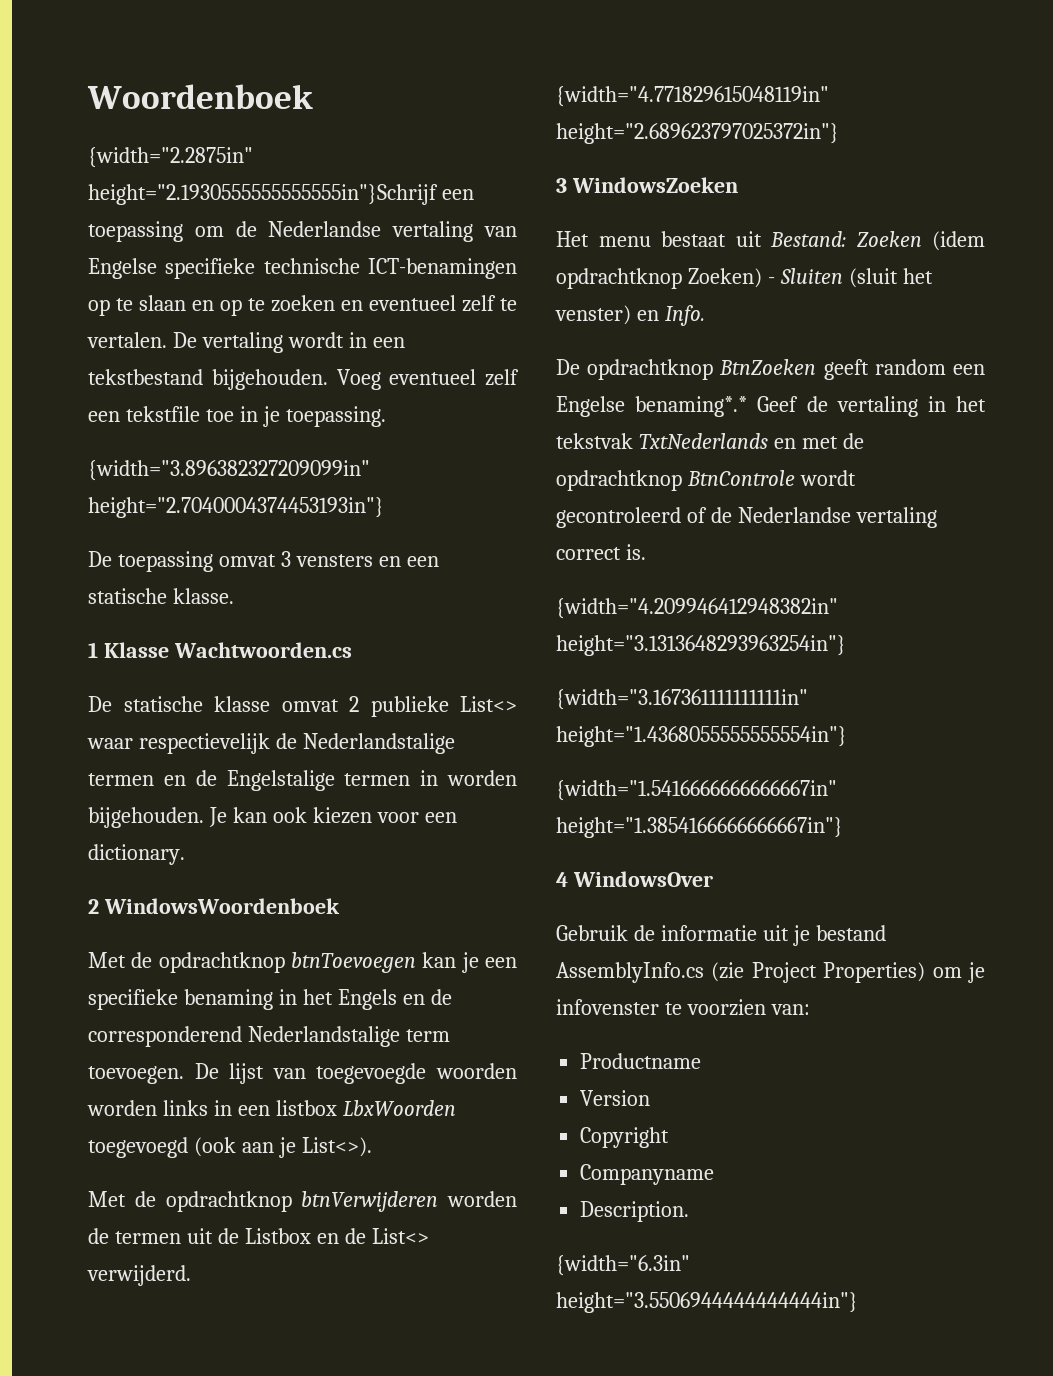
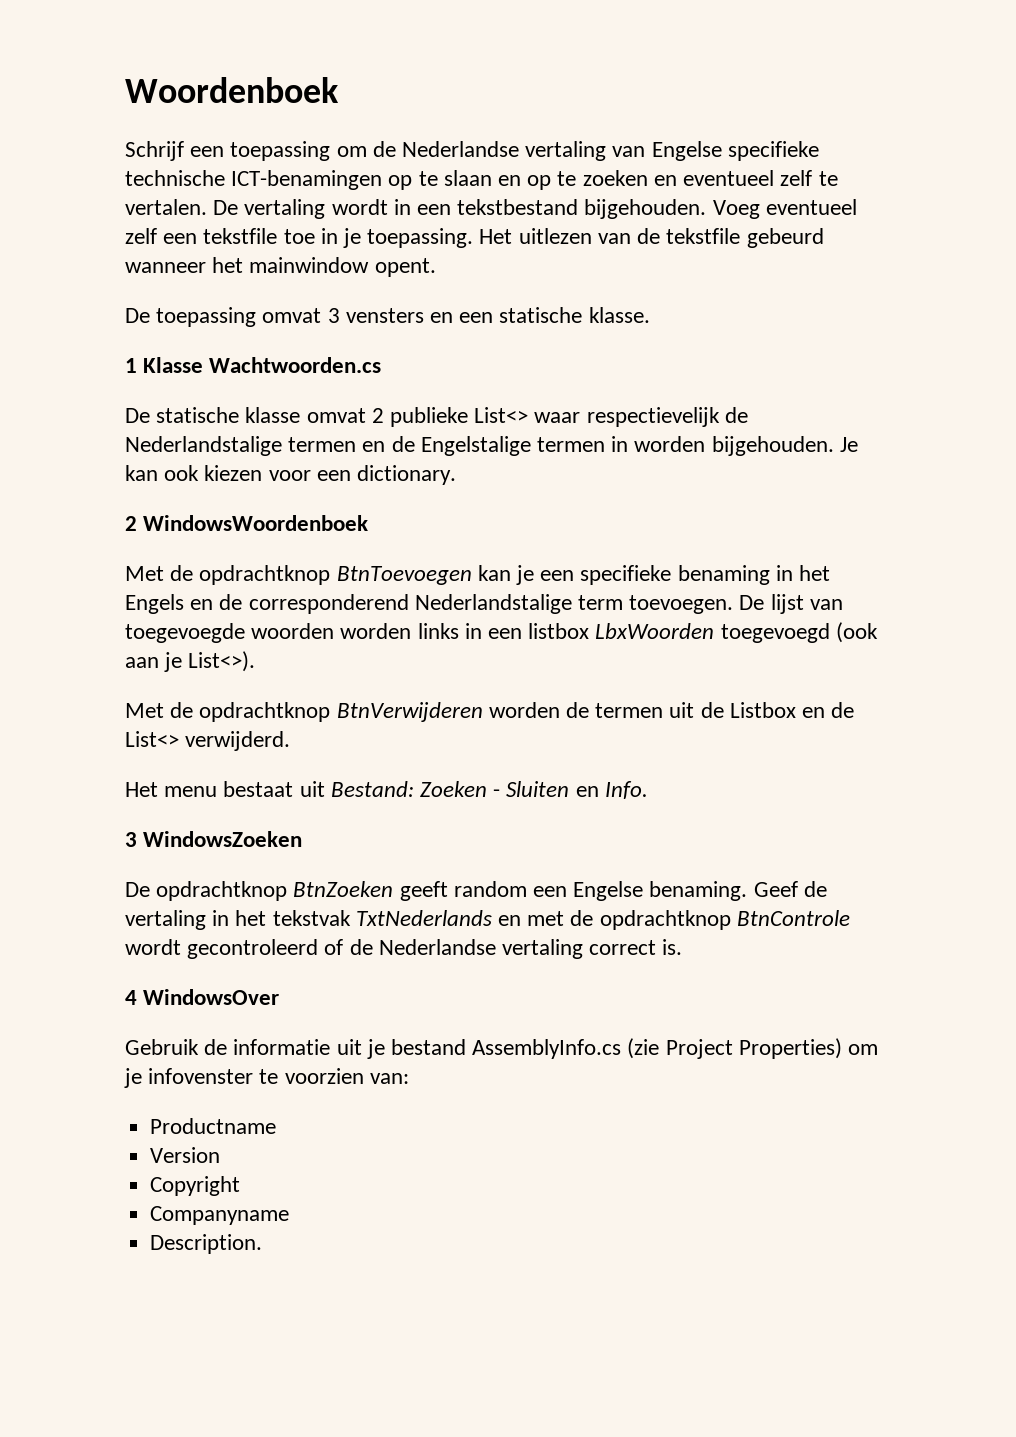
[88,147,253,168] [88,184,438,205] {width="2.2875in" height="2.1930555555555555in"}Schrijf -> [125,141,184,161] Schrijf
[88,460,370,481] [88,497,384,518] // {width="3.896382327209099in" height="2.7040004374453193in"} -> [479,228,824,248] [125,257,436,277] Het uitlezen van de tekstfile gebeurd wanneer het mainwindow opent.
[291,952,416,973] btnToevoegen -> [336,566,472,585] BtnToevoegen
[301,1191,439,1212] btnVerwijderen -> [336,702,483,722] BtnVerwijderen
[556,86,829,107] [556,123,839,144] [556,177,738,193] // {width="4.771829615048119in" height="2.689623797025372in"} // 3 WindowsZoeken -> (291, 741) none
[932,231,985,251] [556,268,933,289] [555,305,631,325] (idem opdrachtknop Zoeken) - Sluiten (sluit het venster) -> [493,781,570,797] - Sluiten
(705, 315) none -> [125,831,303,847] // 3 WindowsZoeken
[635,396,748,417] benaming*.* -> [649,881,748,901] benaming.
[556,598,838,619] [556,635,846,656] [556,689,808,710] [556,726,847,747] [556,780,837,801] [556,817,843,838] // {width="4.209946412948382in" height="3.1313648293963254in"} // {width="3.167361111111111in" height="1.4368055555555554in"} // {width="1.5416666666666667in" height="1.3854166666666667in"} -> (683, 947) none
[556,1255,690,1276] [556,1292,858,1313] // {width="6.3in" height="3.5506944444444444in"} -> (263, 1244) none

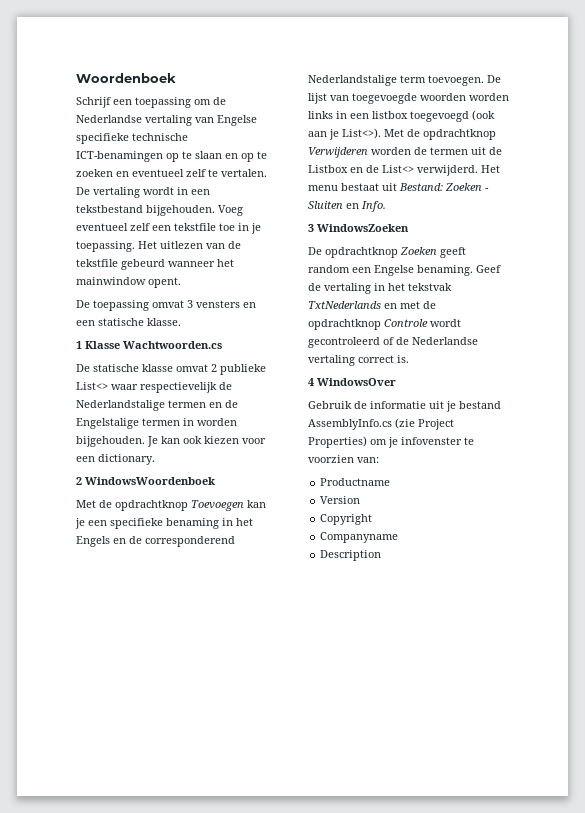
[336,566,472,585] BtnToevoegen -> [191,500,244,511] Toevoegen
[595,623,715,639] LbxWoorden -> (408, 115) none
[125,702,483,722] // Met de opdrachtknop BtnVerwijderen -> [384,129,496,140] [308,147,368,158] Met de opdrachtknop Verwijderen
(291, 741) // -> (478, 170) none
[293,881,394,897] BtnZoeken -> [400,247,437,255] Zoeken
[736,910,850,926] BtnControle -> [384,319,428,327] Controle
[150,1234,263,1254] Description. -> [320,550,382,561] Description

